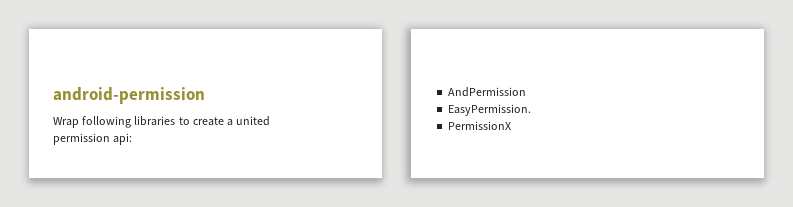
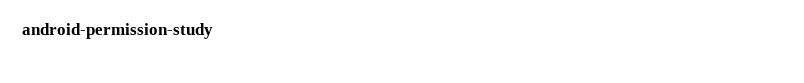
[53,87,205,104] [53,116,271,128] [53,133,133,145] [448,87,527,97] [448,104,532,116] [448,121,512,130] android-permission // Wrap following libraries to create a united permission api: // AndPermission // EasyPermission. // PermissionX -> [22,23,213,39] android-permission-study

